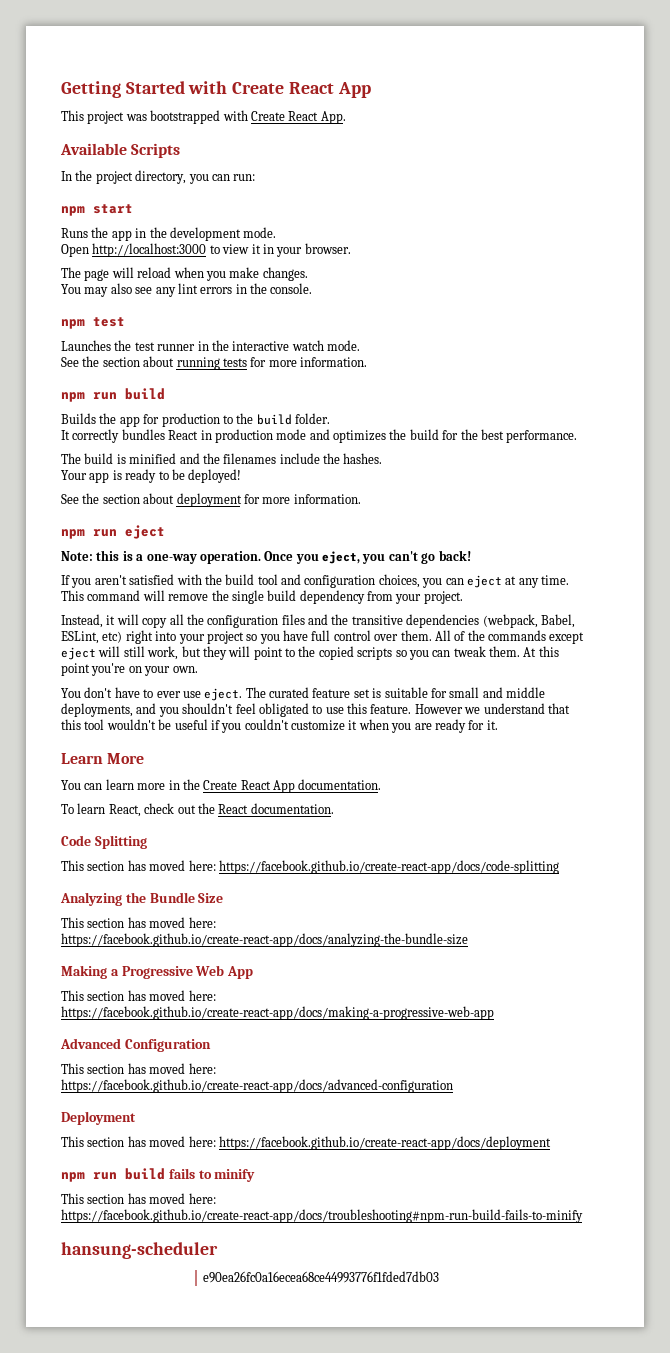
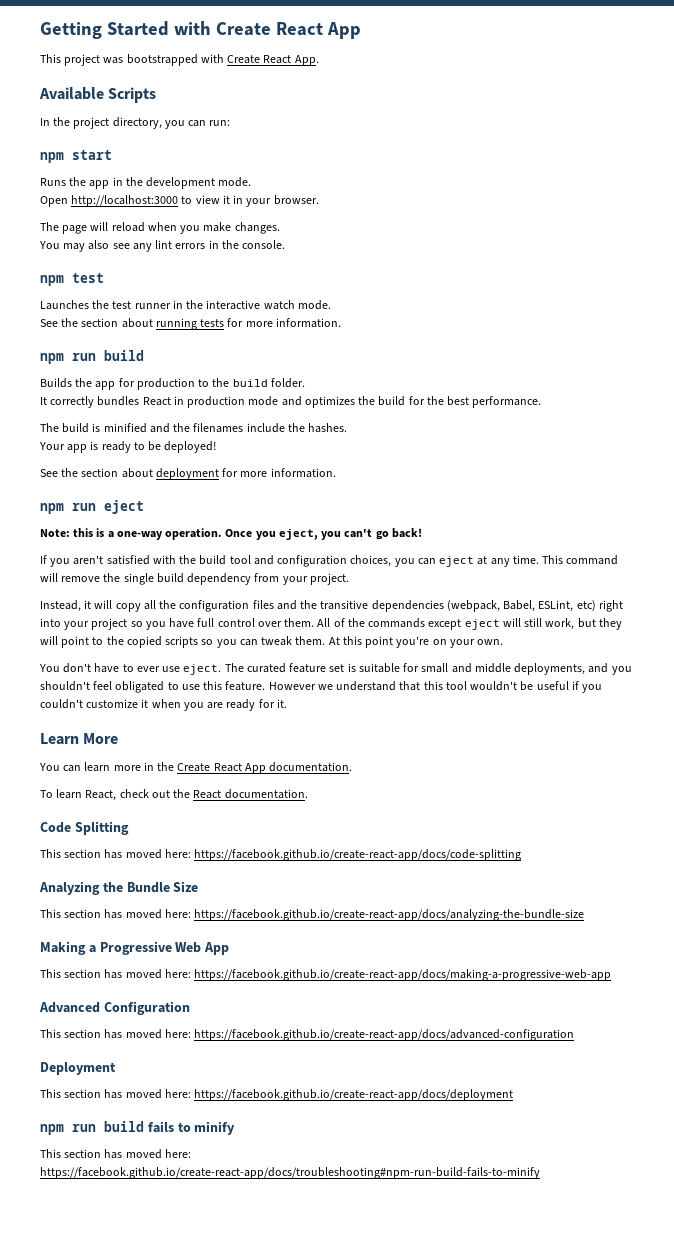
[61,1242,218,1259] [203,1271,440,1283] // hansung-scheduler // e90ea26fc0a16ecea68ce44993776f1fded7db03 -> (540, 1173) none

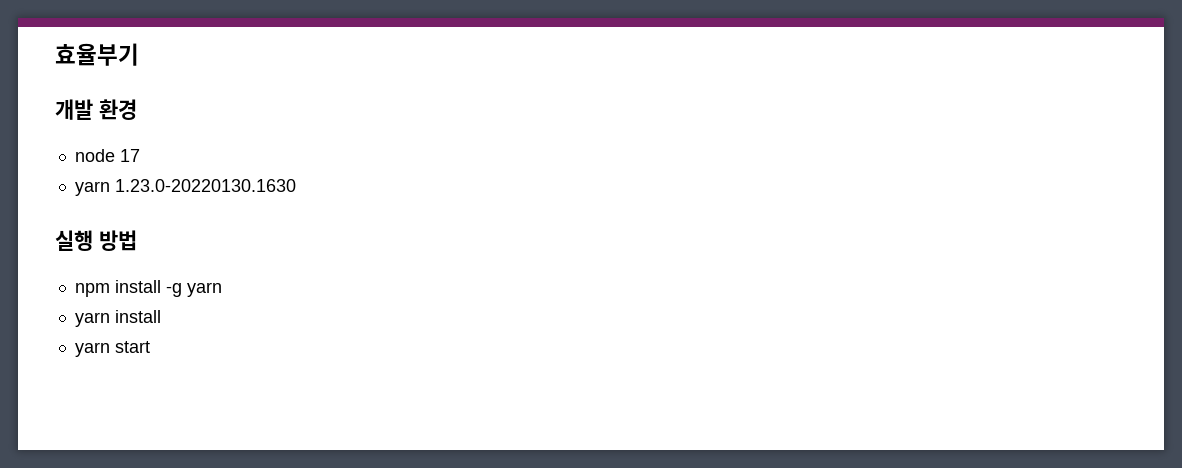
[40,21,361,39] [40,54,319,66] [39,87,157,103] [40,117,231,129] [40,150,112,163] [40,177,252,189] [40,195,319,207] [40,222,280,234] [39,240,286,252] [40,273,104,286] [40,300,331,310] [40,318,341,330] [40,350,144,364] [40,378,305,390] [40,396,542,408] [40,423,348,433] [39,441,217,453] [40,468,336,480] [40,500,144,514] [40,528,422,540] [40,555,619,567] [40,573,349,585] [40,600,623,612] [40,618,622,630] [40,636,504,648] [39,663,632,675] [40,681,603,693] [40,699,287,711] [40,733,119,745] [39,762,353,774] [40,789,308,801] [40,821,129,835] [40,849,522,861] [39,881,199,895] [40,909,585,921] [40,941,230,955] [40,969,612,981] [39,1001,190,1015] [40,1029,575,1041] [40,1062,116,1075] [40,1089,514,1101] [40,1121,236,1135] [40,1149,191,1159] [40,1167,540,1179] Getting Started with Create React App // This project was bootstrapped with Create React App. // Available Scripts // In the project directory, you can run: // npm start // Runs the app in the development mode. // Open http://localhost:3000 to view it in your browser. // The page will reload when you make changes. // You may also see any lint errors in the console. // npm test // Launches the test runner in the interactive watch mode. // See the section about running tests for more information. // npm run build // Builds the app for production to the build folder. // It correctly bundles React in production mode and optimizes the build for the best performance. // The build is minified and the filenames include the hashes. // Your app is ready to be deployed! // See the section about deployment for more information. // npm run eject // Note: this is a one-way operation. Once you eject, you can't go back! // If you aren't satisfied with the build tool and configuration choices, you can eject at any time. This command will remove the single build dependency from your project. // Instead, it will copy all the configuration files and the transitive dependencies (webpack, Babel, ESLint, etc) right into your project so you have full control over them. All of the commands except eject will still work, but they will point to the copied scripts so you can tweak them. At this point you're on your own. // You don't have to ever use eject. The curated feature set is suitable for small and middle deployments, and you shouldn't feel obligated to use this feature. However we understand that this tool wouldn't be useful if you couldn't customize it when you are ready for it. // Learn More // You can learn more in the Create React App documentation. // To learn React, check out the React documentation. // Code Splitting // This section has moved here: https://facebook.github.io/create-react-app/docs/code-splitting // Analyzing the Bundle Size // This section has moved here: https://facebook.github.io/create-react-app/docs/analyzing-the-bundle-size // Making a Progressive Web App // This section has moved here: https://facebook.github.io/create-react-app/docs/making-a-progressive-web-app // Advanced Configuration // This section has moved here: https://facebook.github.io/create-react-app/docs/advanced-configuration // Deployment // This section has moved here: https://facebook.github.io/create-react-app/docs/deployment // npm run build fails to minify // This section has moved here: https://facebook.github.io/create-react-app/docs/troubleshooting#npm-run-build-fails-to-minify -> [55,43,139,66] [55,99,137,120] [74,149,140,162] [74,179,296,196] [55,230,137,251] [74,280,222,297] [74,310,161,327] [74,341,150,357] 효율부기 // 개발 환경 // node 17 // yarn 1.23.0-20220130.1630 // 실행 방법 // npm install -g yarn // yarn install // yarn start

